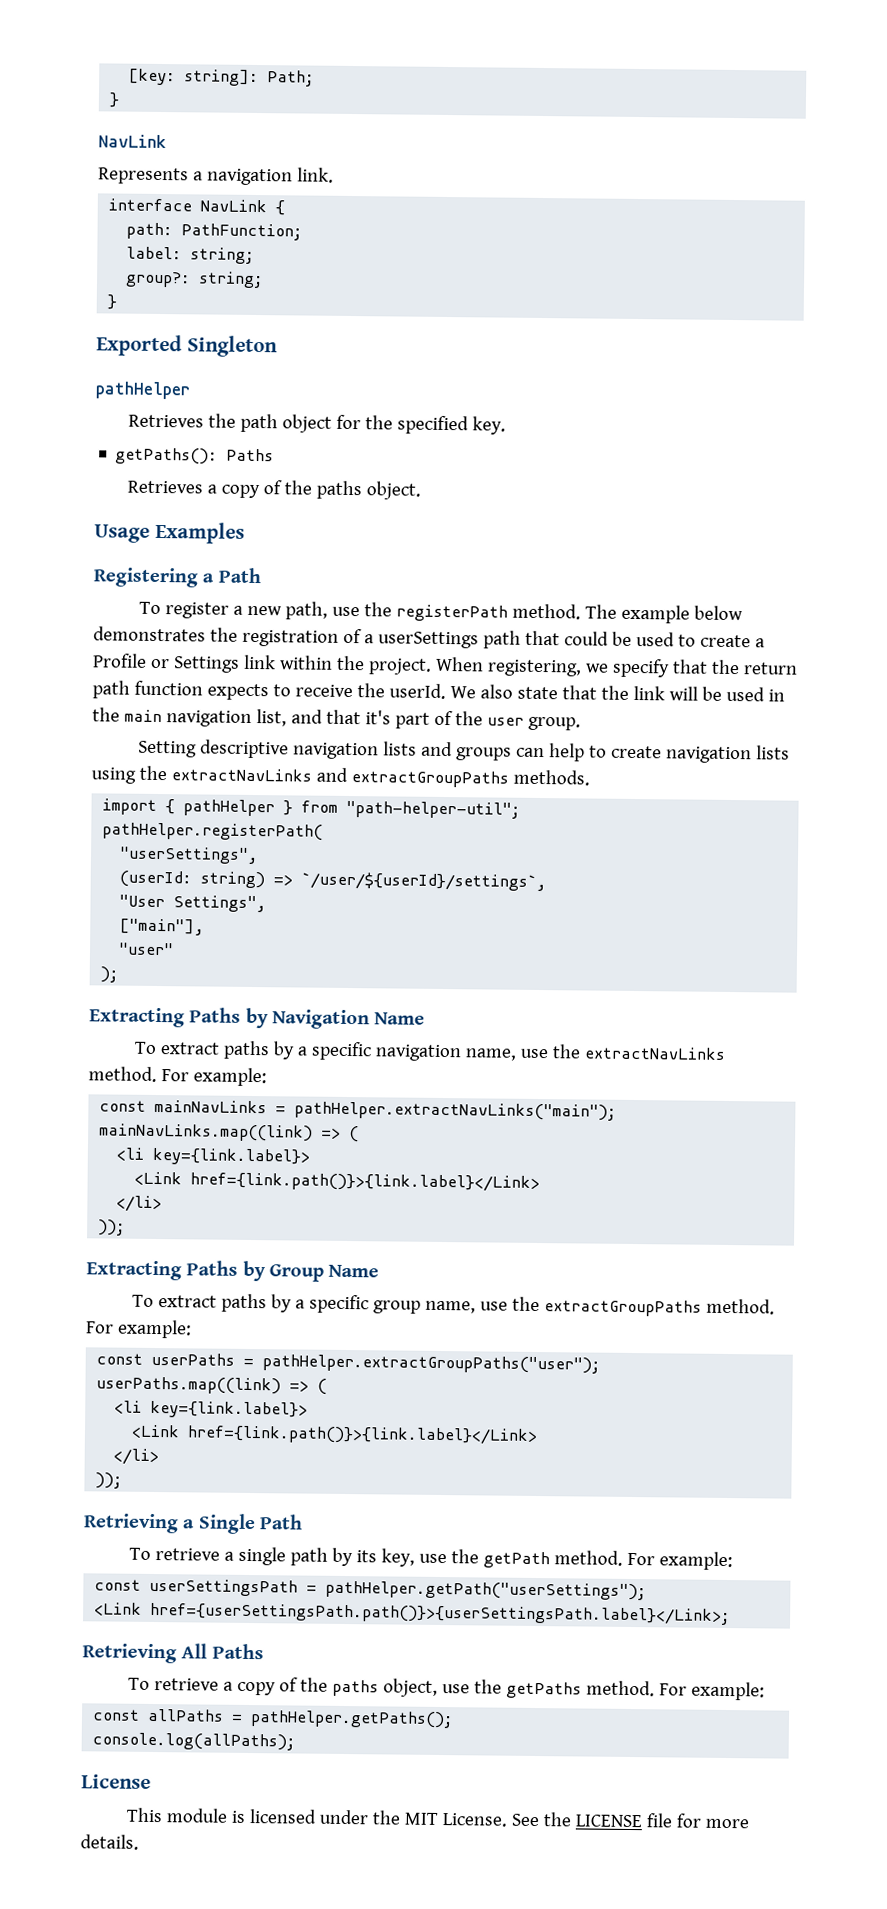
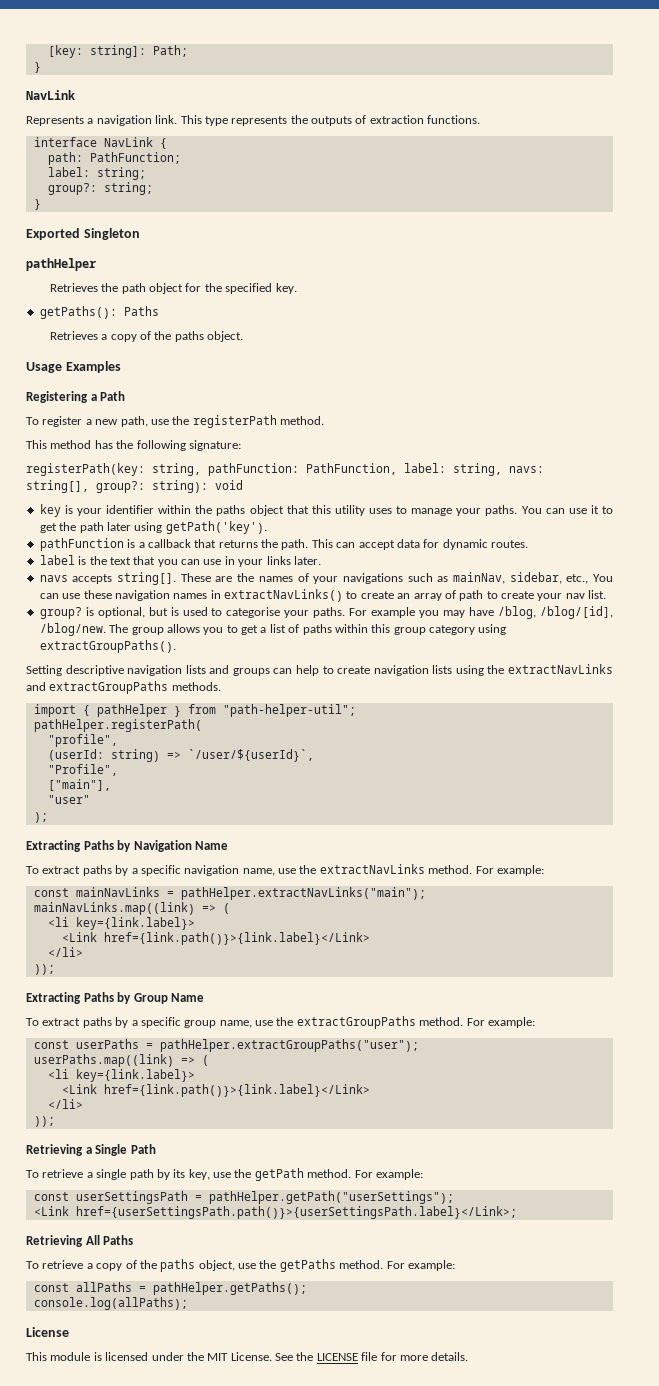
(334, 175) none -> [180,115,481,126] This type represents the outputs of extraction functions.
[584,604,743,624] [93,626,765,649] [92,653,798,678] [92,680,785,702] [92,707,581,731] The example below demonstrates the registration of a userSettings path that could be used to create a Profile or Settings link within the project. When registering, we specify that the return path function expects to receive the userId. We also state that the link will be used in the main navigation list, and that it's part of the user group. -> [26,440,241,451] [26,463,544,476] [26,480,243,493] [39,504,613,517] [39,521,267,534] [39,538,528,551] [39,555,321,567] [39,572,613,585] [39,589,607,602] [39,606,613,619] [39,623,507,636] [39,640,176,653] // This method has the following signature: // registerPath(key: string, pathFunction: PathFunction, label: string, navs: string[], group?: string): void // key is your identifier within the paths object that this utility uses to manage your paths. You can use it to get the path later using getPath('key'). // pathFunction is a callback that returns the path. This can accept data for dynamic routes. // label is the text that you can use in your links later. // navs accepts string[]. These are the names of your navigations such as mainNav, sidebar, etc., You can use these navigation names in extractNavLinks() to create an array of path to create your nav list. // group? is optional, but is used to categorise your paths. For example you may have /blog, /blog/[id], /blog/new. The group allows you to get a list of paths within this group category using extractGroupPaths().
[119,846,260,865] "userSettings", -> [47,734,118,747] "profile",
[301,871,548,892] [119,894,268,913] `/user/${userId}/settings`, // "User Settings", -> [187,749,314,762] [47,764,118,776] `/user/${userId}`, // "Profile",

